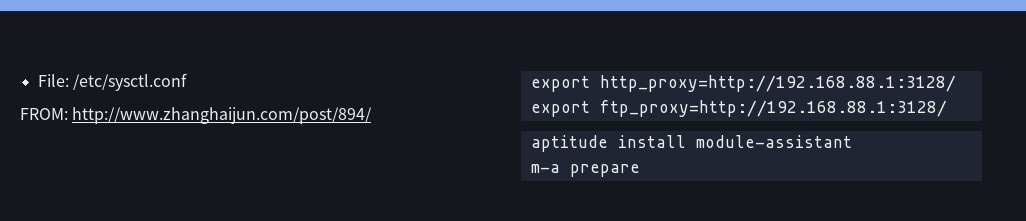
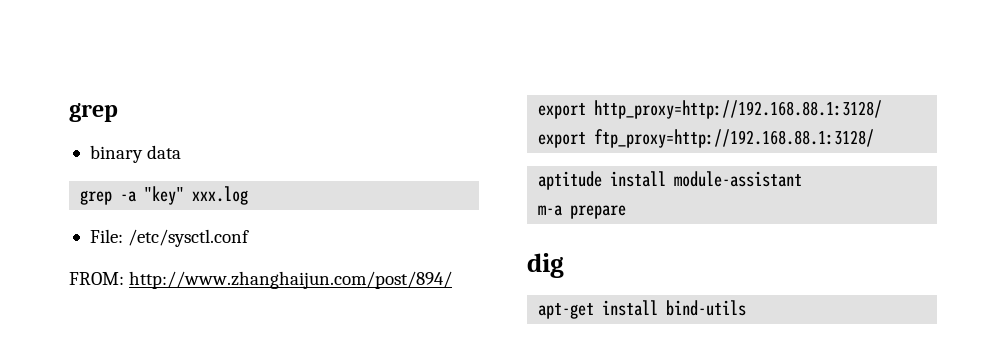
(37, 80) none -> [69,103,118,122] [89,145,182,163] [80,186,249,205] grep // binary data // grep -a "key" xxx.log //
(640, 170) none -> [527,253,564,278] [538,300,747,319] // dig // apt-get install bind-utils

